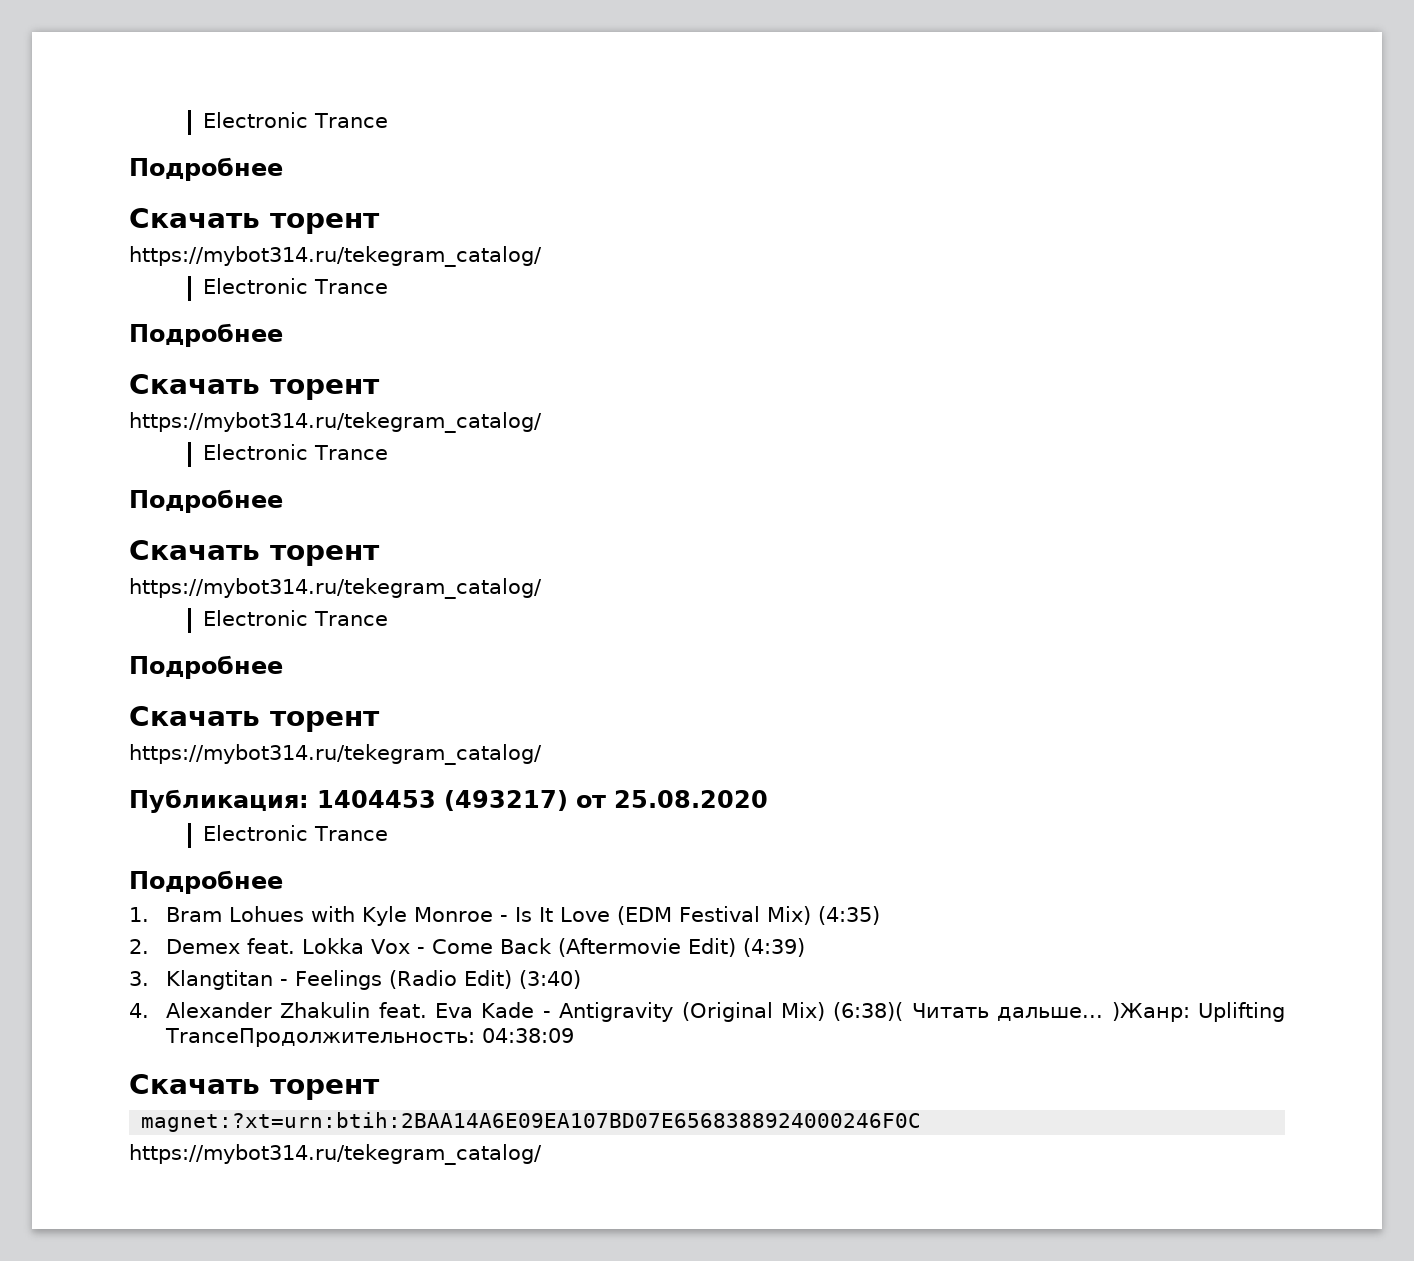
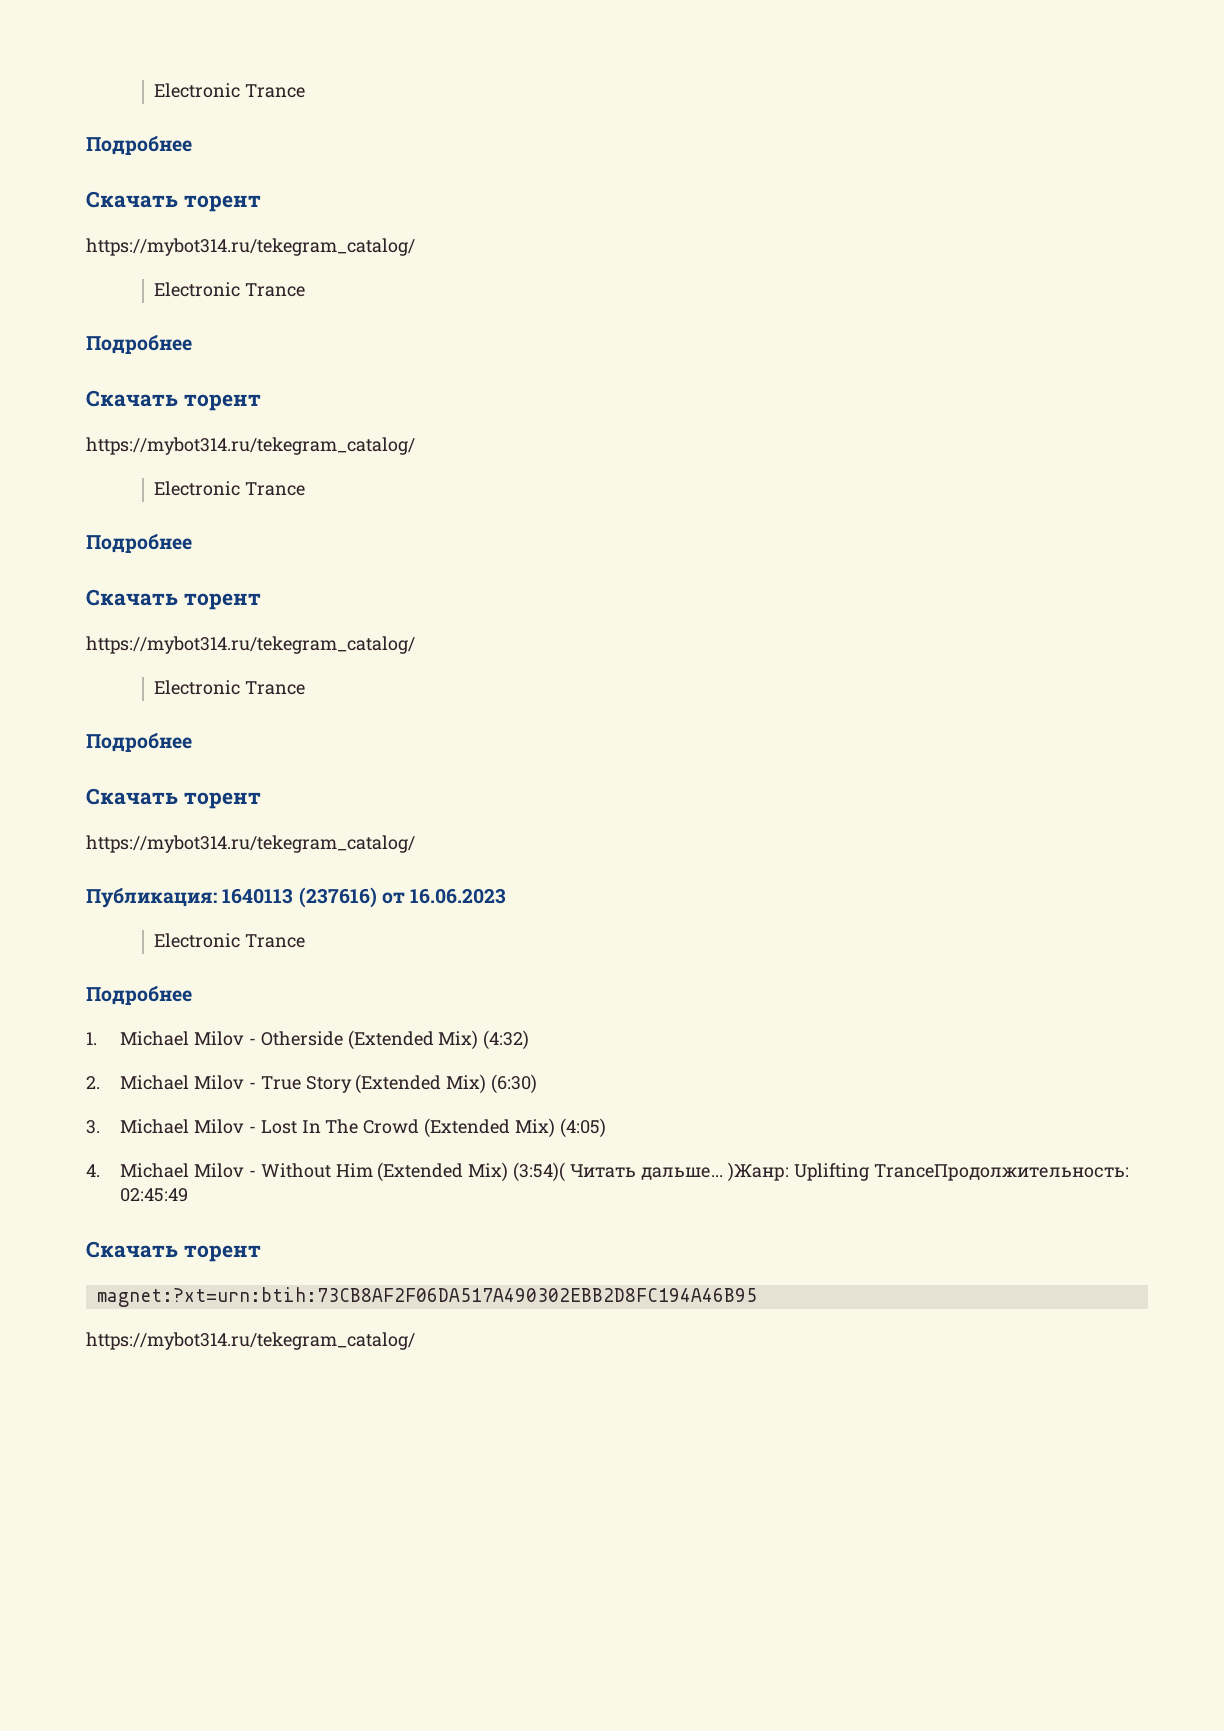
[317,790,768,811] 1404453 (493217) от 25.08.2020 -> [222,887,507,908] 1640113 (237616) от 16.06.2023
[165,906,880,926] [129,938,805,957] [129,970,581,990] [129,1002,904,1022] Bram Lohues with Kyle Monroe - Is It Love (EDM Festival Mix) (4:35) // 2. Demex feat. Lokka Vox - Come Back (Aftermovie Edit) (4:39) // 3. Klangtitan - Feelings (Radio Edit) (3:40) // 4. Alexander Zhakulin feat. Eva Kade - Antigravity (Original Mix) (6:38)( -> [120,1030,530,1050] [86,1074,538,1094] [86,1118,606,1138] [86,1162,566,1182] Michael Milov - Otherside (Extended Mix) (4:32) // 2. Michael Milov - True Story (Extended Mix) (6:30) // 3. Michael Milov - Lost In The Crowd (Extended Mix) (4:05) // 4. Michael Milov - Without Him (Extended Mix) (3:54)(
[481,1028,574,1043] [129,1074,380,1100] [141,1112,922,1132] 04:38:09 // Скачать торент // magnet:?xt=urn:btih:2BAA14A6E09EA107BD07E6568388924000246F0C -> [120,1188,189,1202] [86,1241,261,1262] [96,1287,757,1307] 02:45:49 // Скачать торент // magnet:?xt=urn:btih:73CB8AF2F06DA517A490302EBB2D8FC194A46B95

